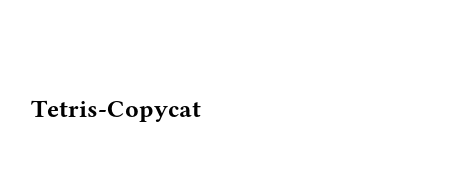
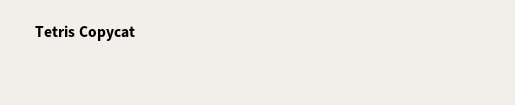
[31,100,201,122] Tetris-Copycat -> [35,25,136,41] Tetris Copycat

